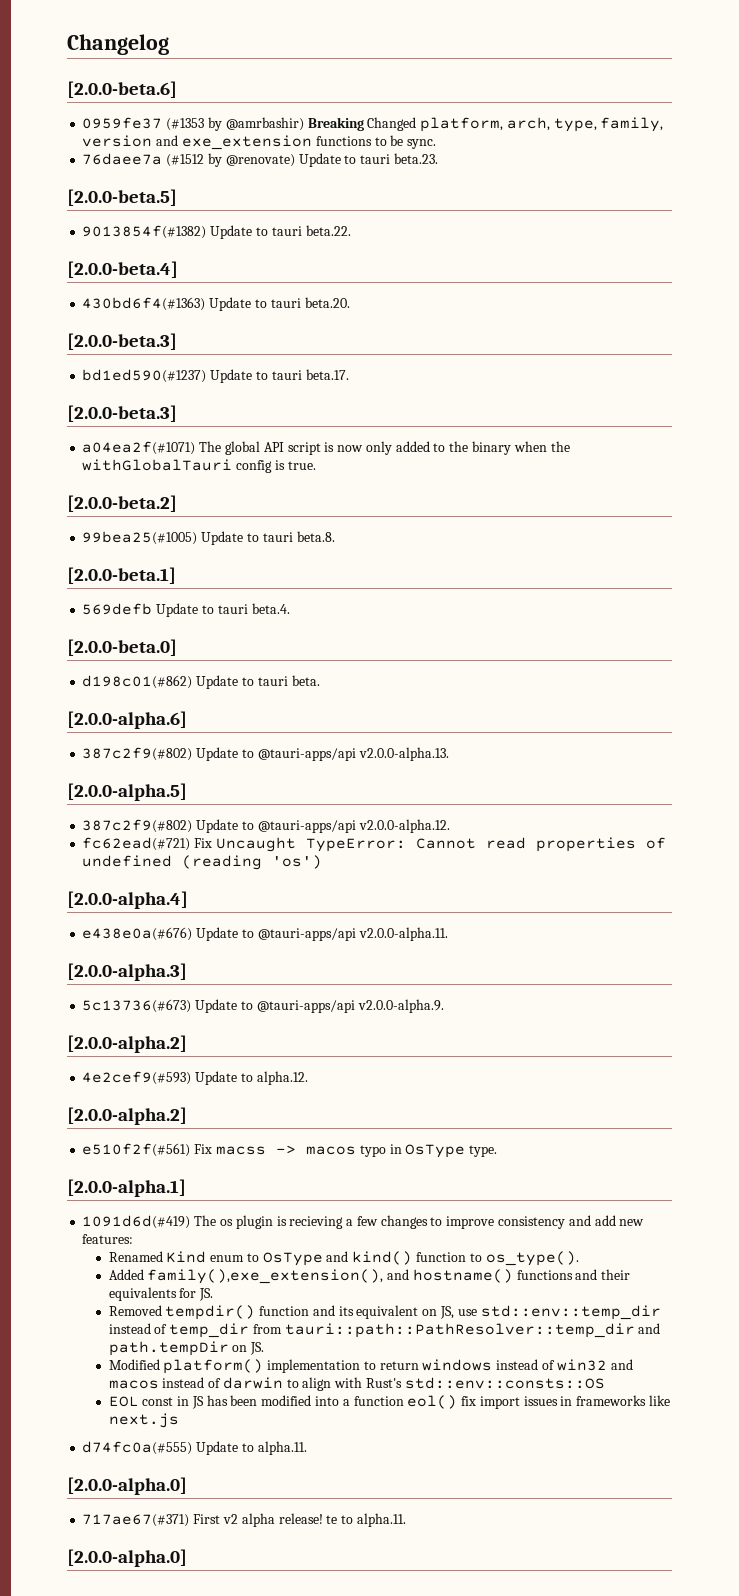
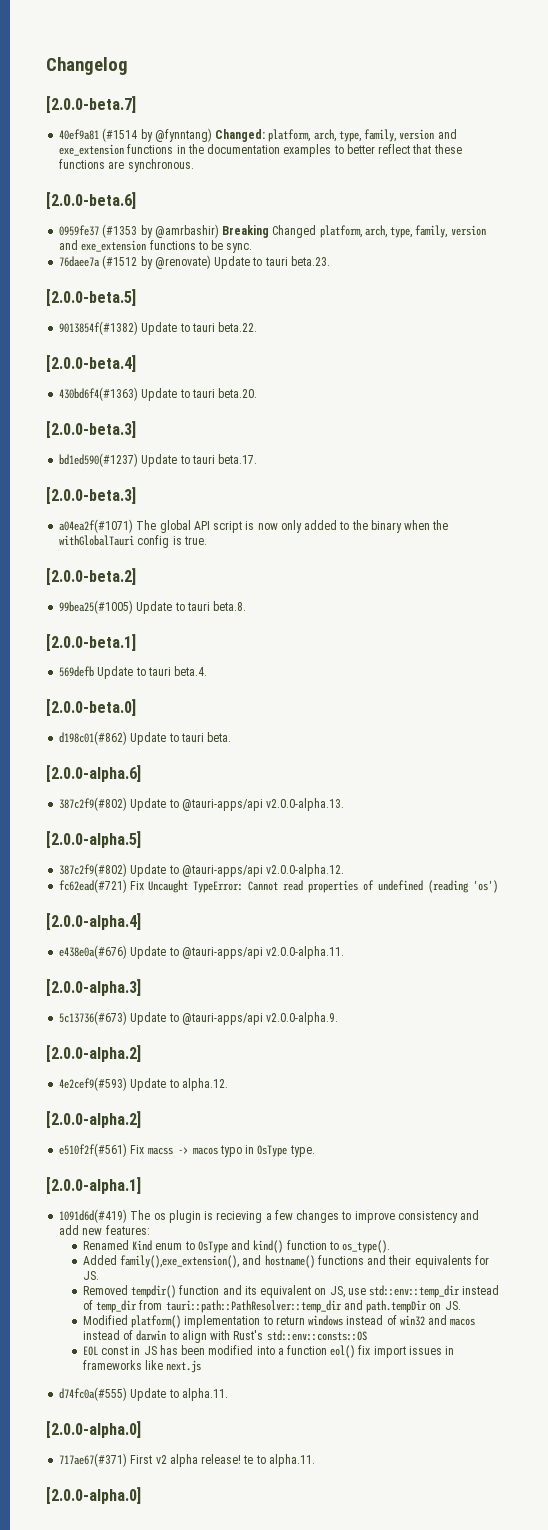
(169, 44) none -> [46,96,136,113] [59,128,457,142] [59,144,462,157] [59,159,194,172] // [2.0.0-beta.7] // 40ef9a81 (#1514 by @fynntang) Changed: platform, arch, type, family, version and exe_extension functions in the documentation examples to better reflect that these functions are synchronous.

